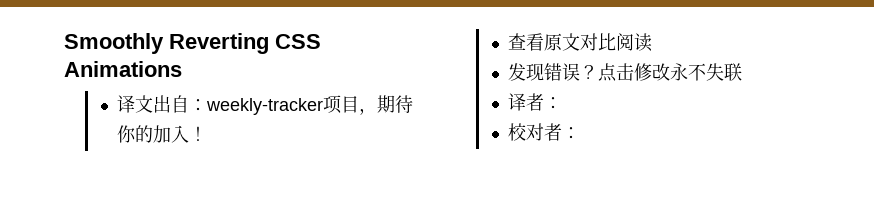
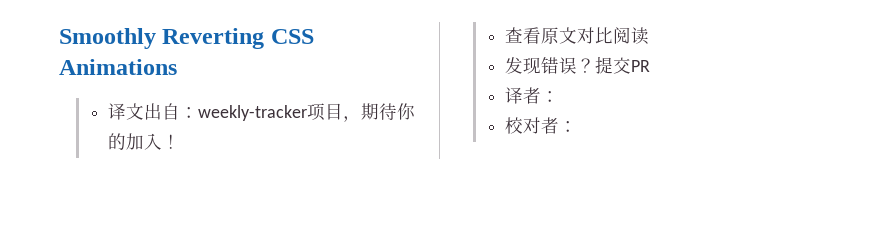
[598,63,743,82] 点击修改永不失联 -> [594,56,650,74] 提交PR

